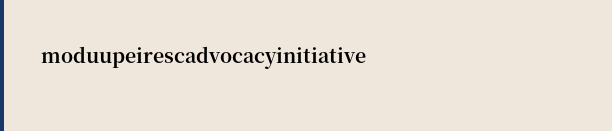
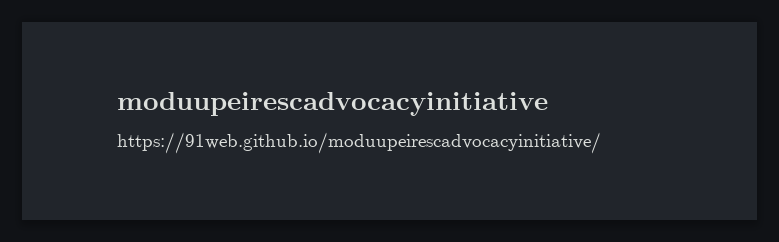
(366, 57) none -> [117,132,601,154] // https://91web.github.io/moduupeirescadvocacyinitiative/

